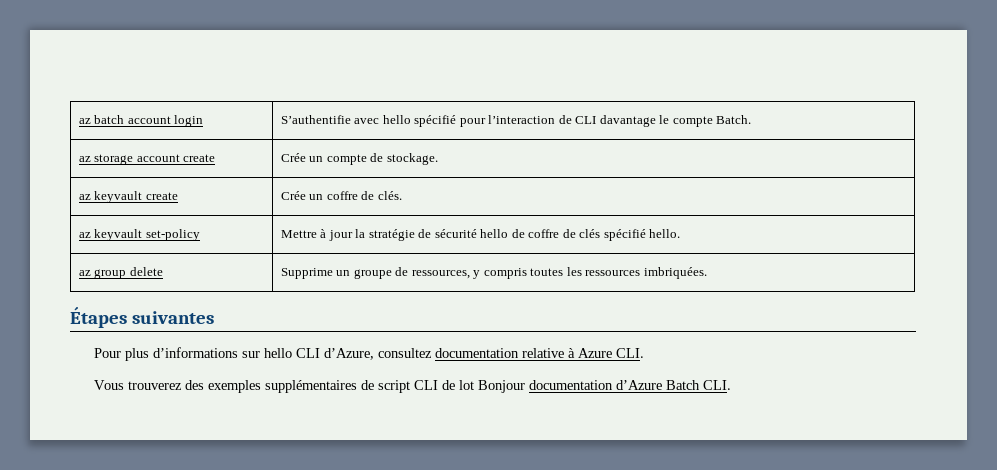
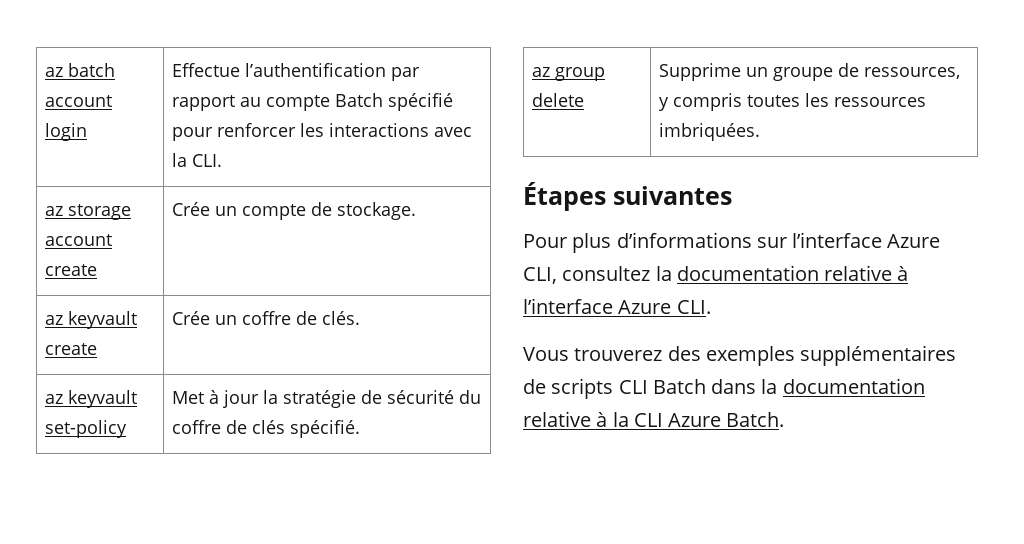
[280,115,752,127] S’authentifie avec hello spécifié pour l’interaction de CLI davantage le compte Batch. -> [171,63,420,81] [171,93,453,111] [171,123,472,141] [171,153,222,167] Effectue l’authentification par rapport au compte Batch spécifié pour renforcer les interactions avec la CLI.
[280,230,317,238] Mettre -> [171,391,204,404] Met
[480,229,525,238] hello de -> [458,390,481,404] du
[603,229,681,241] spécifié hello. -> [289,420,360,438] spécifié.
[264,348,576,360] hello CLI d’Azure, consultez documentation relative à -> [792,232,941,248] [523,265,909,284] [523,298,613,314] l’interface Azure CLI, consultez la documentation relative à l’interface
[378,380,732,393] script CLI de lot Bonjour documentation d’Azure Batch CLI. -> [551,378,925,399] [523,411,785,427] scripts CLI Batch dans la documentation relative à la CLI Azure Batch.

